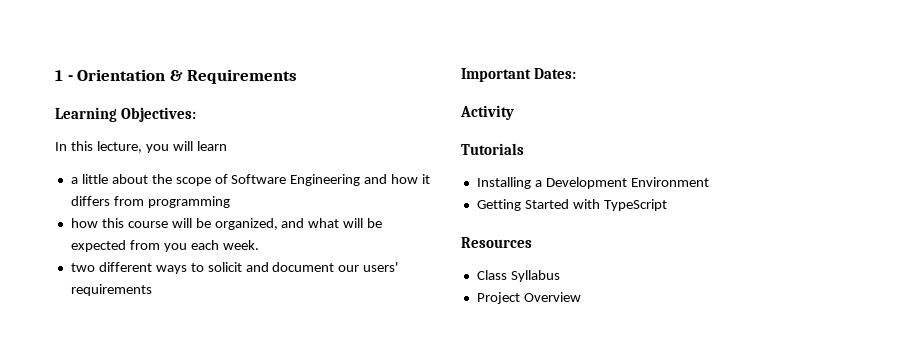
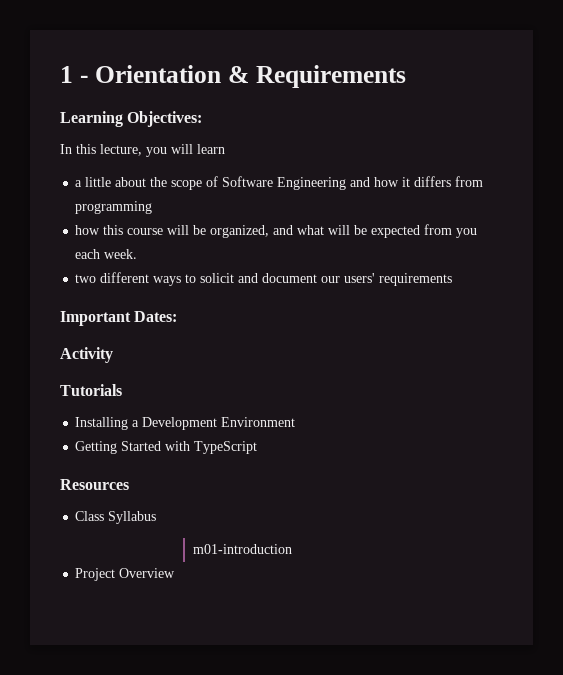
(560, 276) none -> [192,544,292,554] // m01-introduction

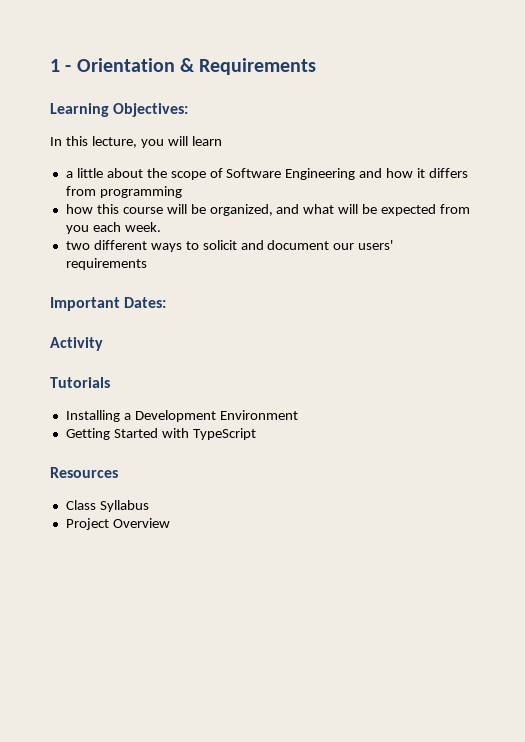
[192,544,292,554] // m01-introduction -> (149, 506) none

